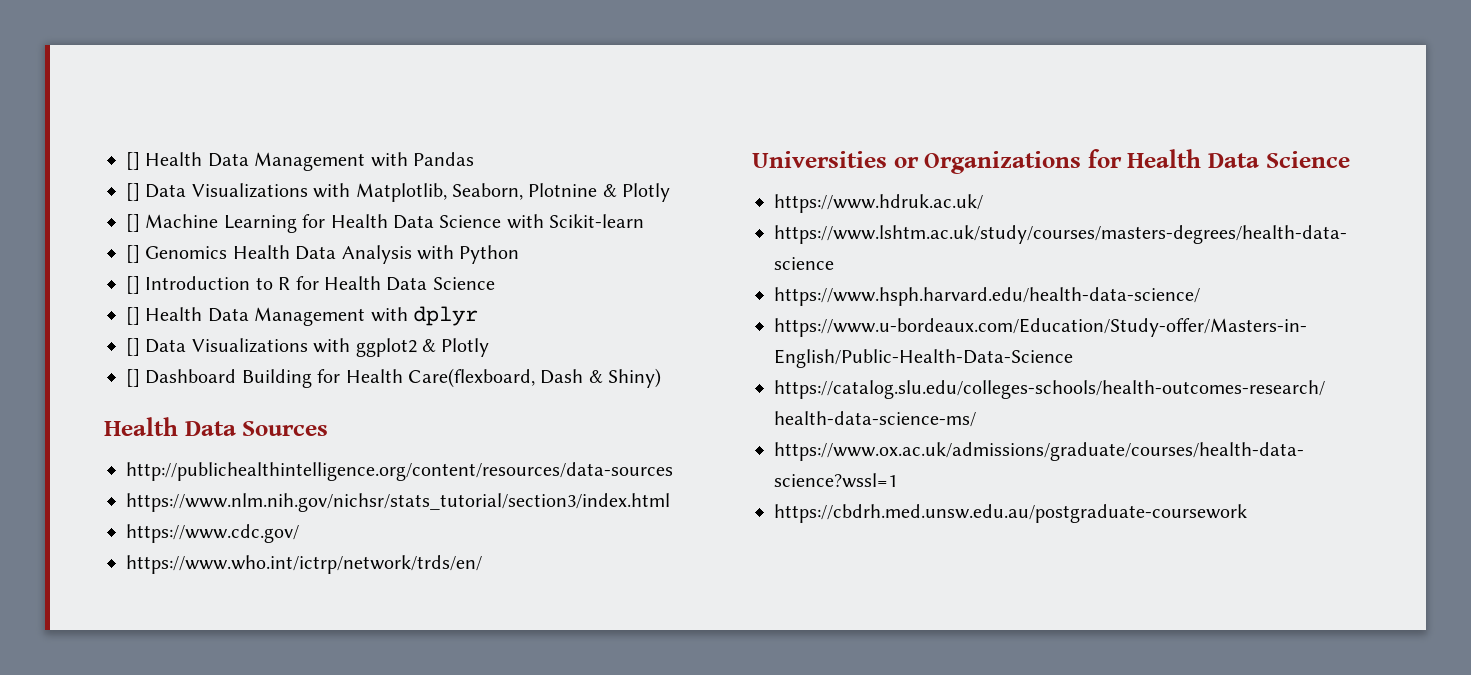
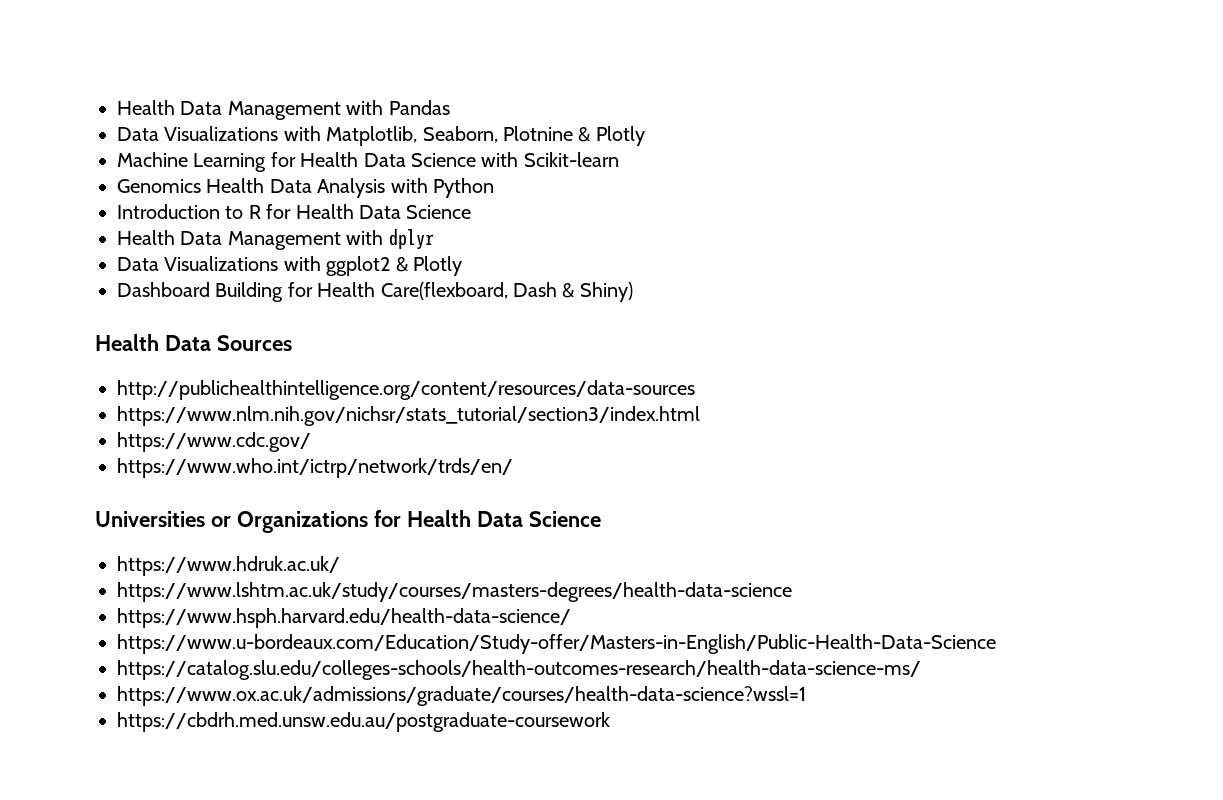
[126,152,140,170] [] -> (117, 107) none
[126,183,140,201] [] -> (450, 107) none
[126,214,140,232] [] -> (645, 136) none
[126,245,140,263] [] -> (619, 159) none
[126,276,140,294] [] -> (494, 188) none
[126,307,140,325] [] -> (472, 212) none
[126,338,140,356] [] -> (434, 239) none
[126,369,140,387] [] -> (462, 266) none

